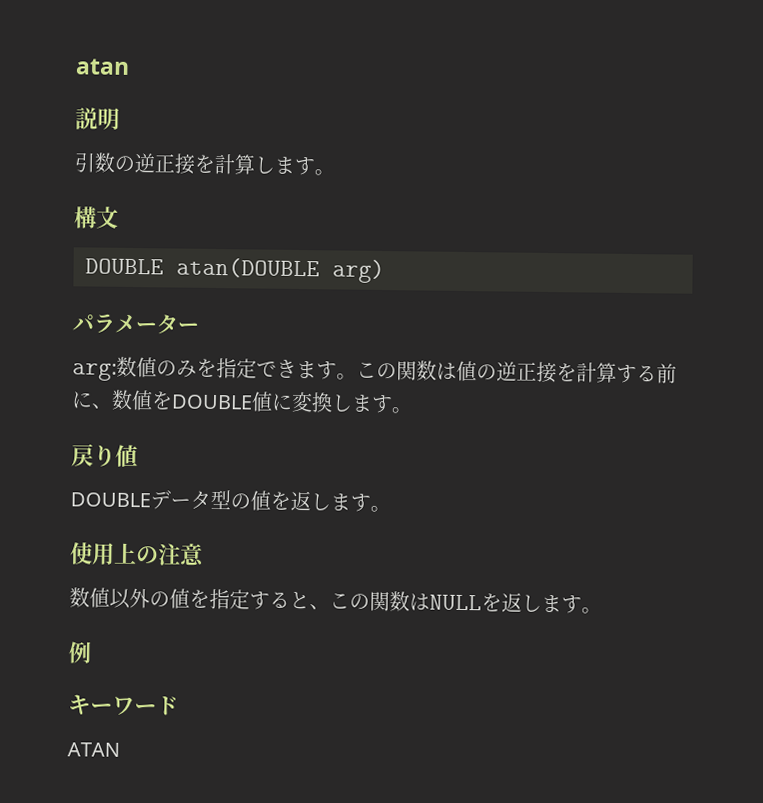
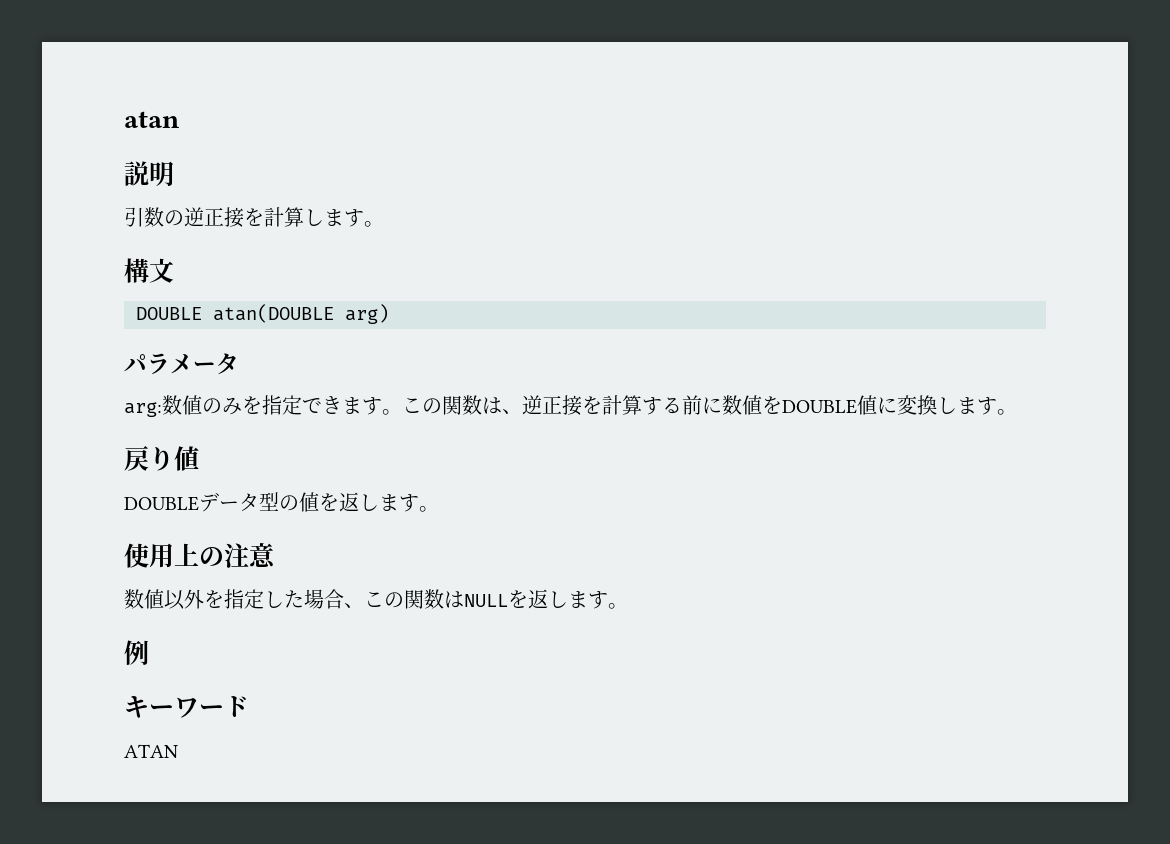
[177,321,199,332] ー -> (239, 364) none
[456,360,497,382] 値の -> [502,409,522,414] 、
[91,403,112,409] 、 -> (722, 405) none
[149,588,310,610] の値を指定すると -> [204,589,344,609] を指定した場合

